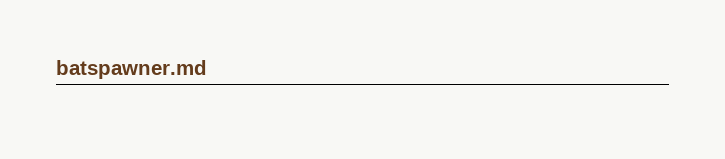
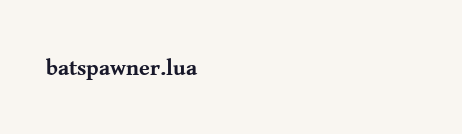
[56,60,207,79] batspawner.md -> [46,58,198,80] batspawner.lua

